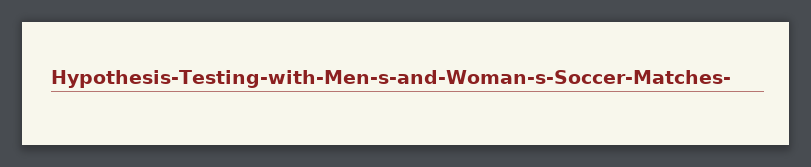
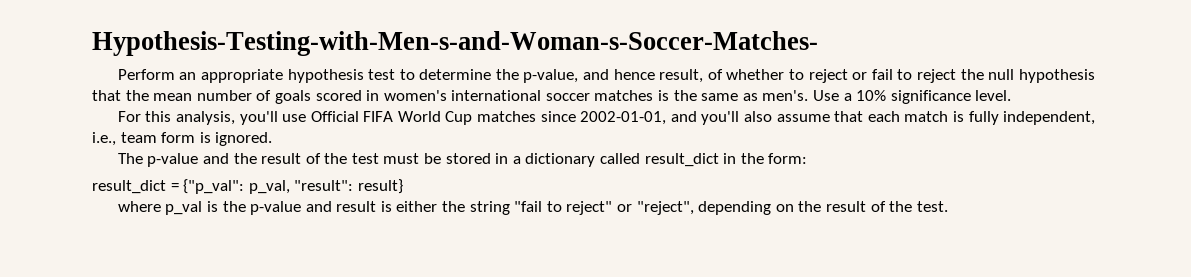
(731, 79) none -> [117,69,1095,83] [92,90,1012,104] [117,111,1096,125] [92,132,273,146] [117,153,808,167] [92,179,403,194] [117,201,948,215] // Perform an appropriate hypothesis test to determine the p-value, and hence result, of whether to reject or fail to reject the null hypothesis that the mean number of goals scored in women's international soccer matches is the same as men's. Use a 10% significance level. // For this analysis, you'll use Official FIFA World Cup matches since 2002-01-01, and you'll also assume that each match is fully independent, i.e., team form is ignored. // The p-value and the result of the test must be stored in a dictionary called result_dict in the form: // result_dict = {"p_val": p_val, "result": result} // where p_val is the p-value and result is either the string "fail to reject" or "reject", depending on the result of the test.

